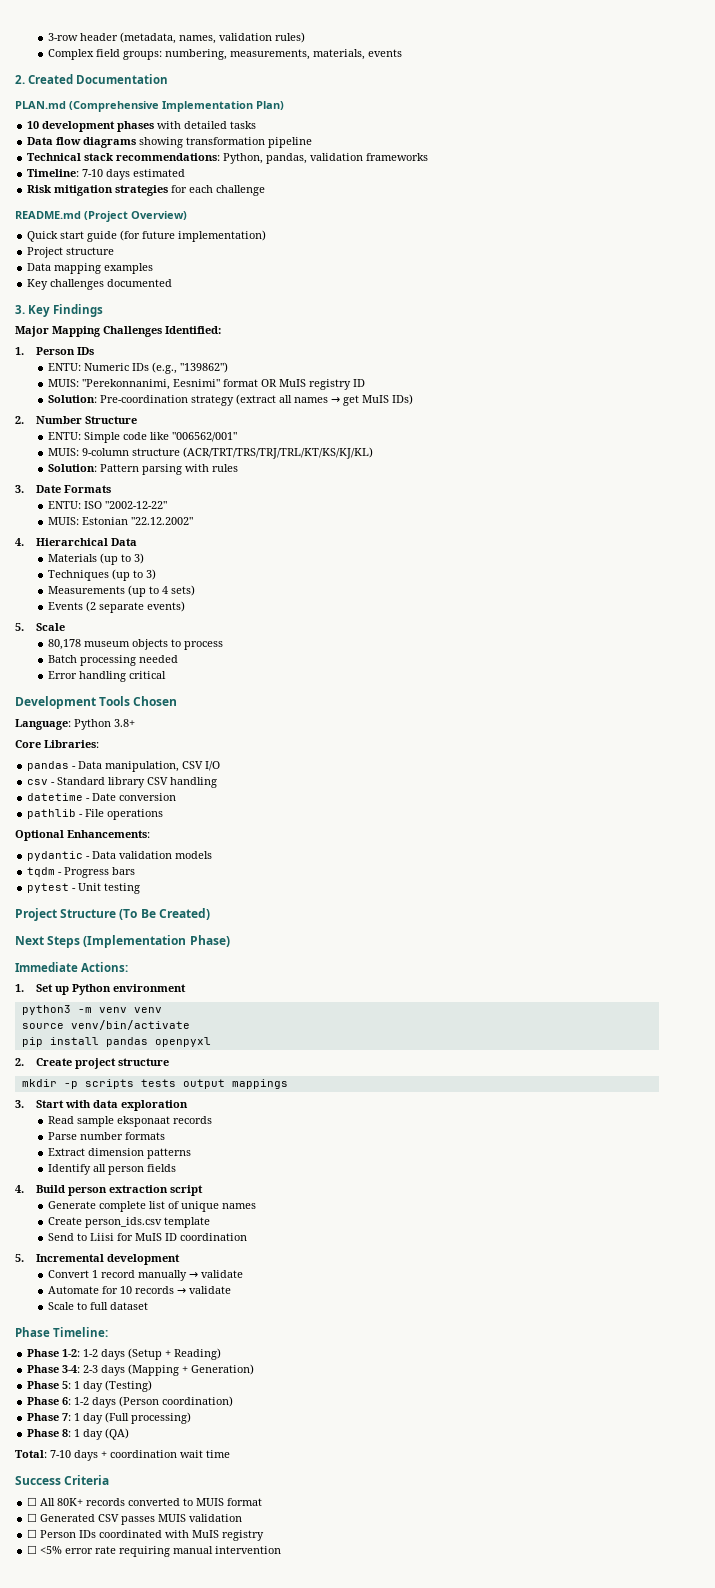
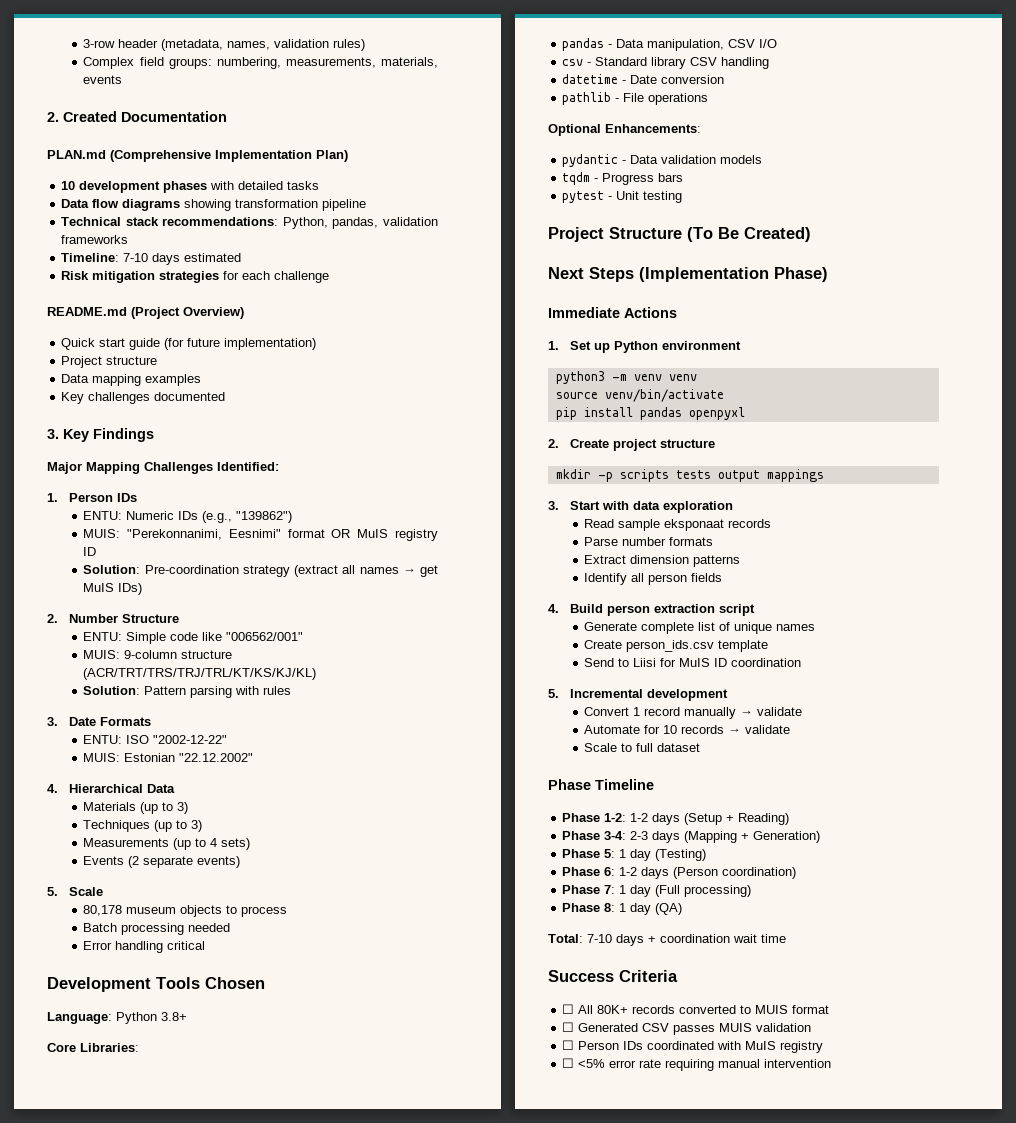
[81,962,129,972] Actions: -> [624,307,677,318] Actions
[53,1327,109,1337] Timeline: -> [595,779,654,790] Timeline

